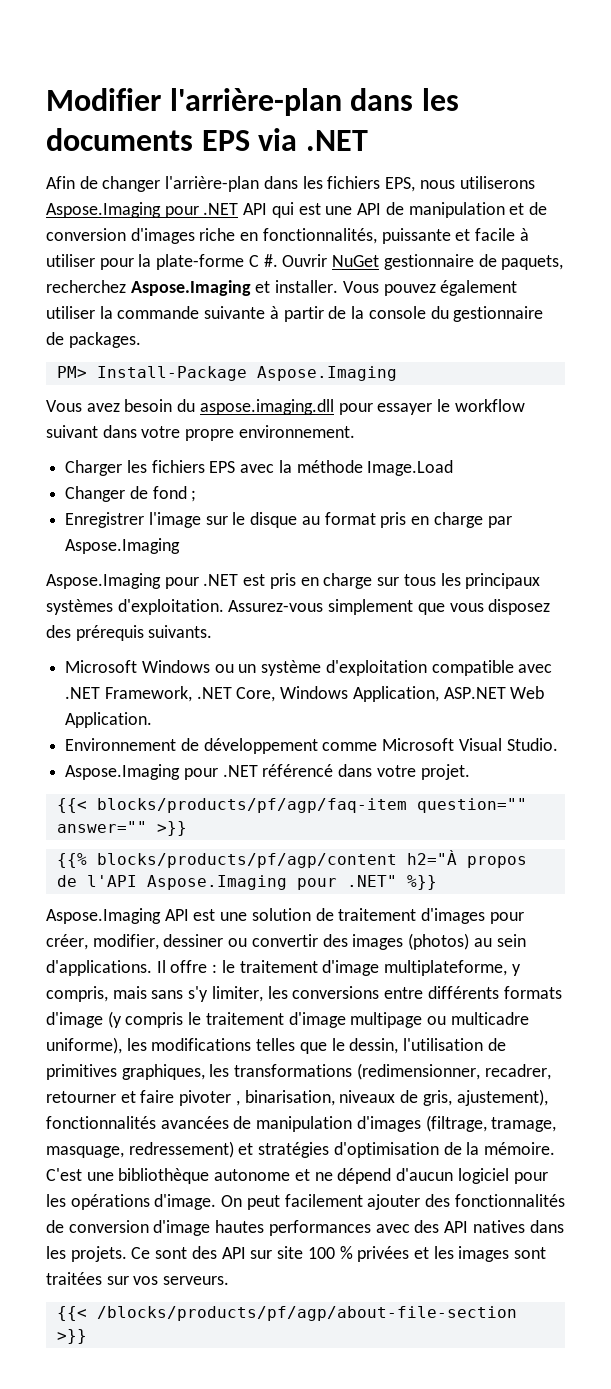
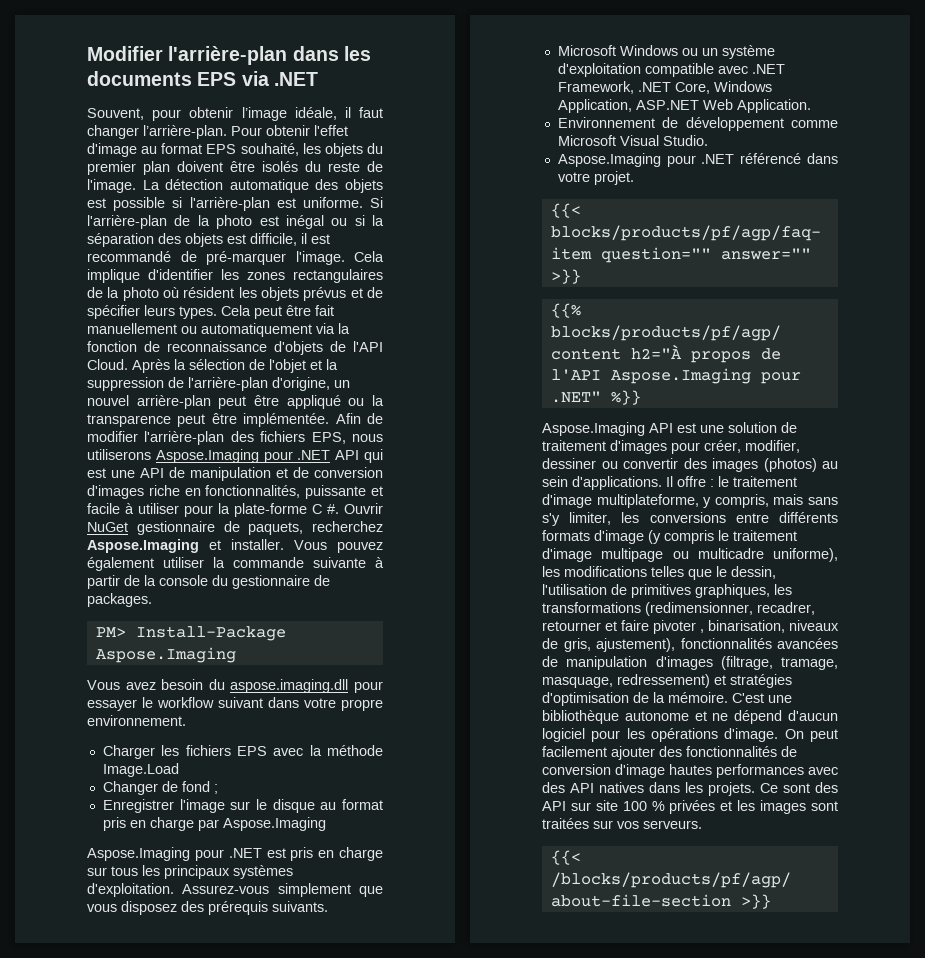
[46,176,323,192] Afin de changer l'arrière-plan dans les -> [87,107,383,121] [87,125,348,139] [87,143,383,157] [87,161,383,175] [87,179,383,193] [87,197,383,211] [87,215,384,229] [87,233,330,247] [87,251,384,265] [87,269,383,283] [87,287,383,301] [87,305,334,319] [87,323,350,337] [87,341,383,355] [87,359,338,373] [87,377,350,391] [87,395,384,409] [87,413,383,427] [87,431,254,445] Souvent, pour obtenir l’image idéale, il faut changer l’arrière-plan. Pour obtenir l'effet d'image au format EPS souhaité, les objets du premier plan doivent être isolés du reste de l'image. La détection automatique des objets est possible si l'arrière-plan est uniforme. Si l'arrière-plan de la photo est inégal ou si la séparation des objets est difficile, il est recommandé de pré-marquer l'image. Cela implique d'identifier les zones rectangulaires de la photo où résident les objets prévus et de spécifier leurs types. Cela peut être fait manuellement ou automatiquement via la fonction de reconnaissance d'objets de l'API Cloud. Après la sélection de l'objet et la suppression de l'arrière-plan d'origine, un nouvel arrière-plan peut être appliqué ou la transparence peut être implémentée. Afin de modifier l'arrière-plan des

